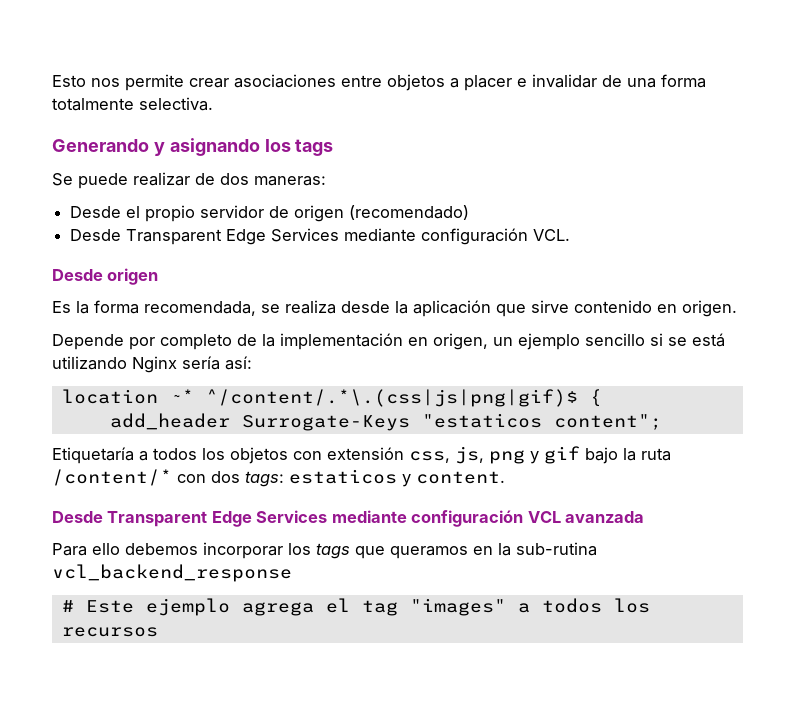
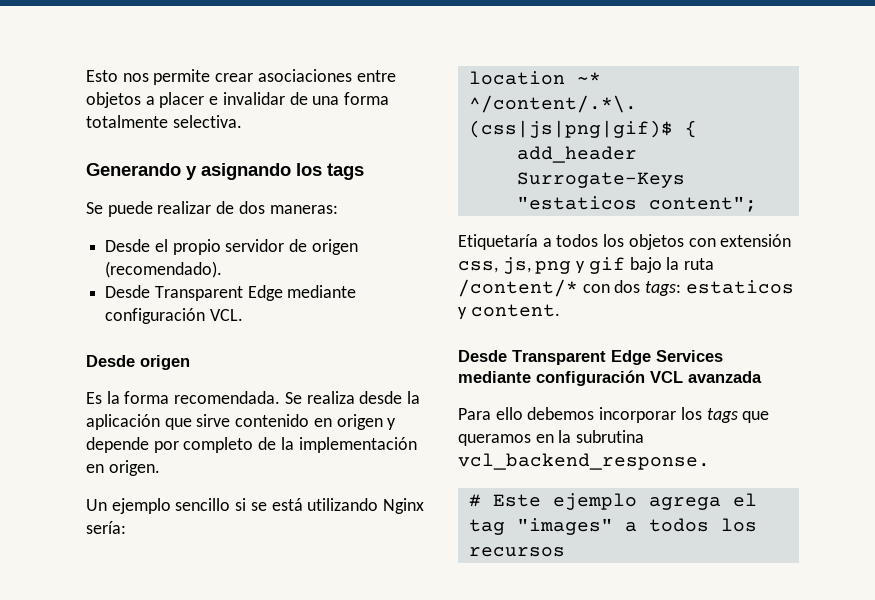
[349,205,470,220] [70,228,340,245] (recomendado) // Desde Transparent Edge Services -> [105,261,223,278] [105,285,283,301] (recomendado). // Desde Transparent Edge
[144,301,280,316] recomendada, se -> [174,391,302,404] recomendada. Se
[682,300,737,317] [52,334,124,350] origen. // Depende -> [336,414,397,430] [86,437,149,453] origen y depende
[433,333,513,350] origen, un -> [108,460,160,476] [86,499,107,511] origen. // Un
[182,356,252,370] sería así: -> [86,521,126,534] sería:
[516,542,597,556] [52,564,292,582] sub-rutina vcl_backend_response -> [576,430,645,443] [458,453,710,470] subrutina vcl_backend_response.

